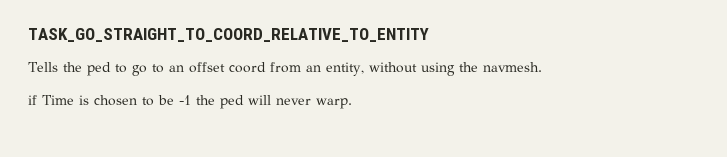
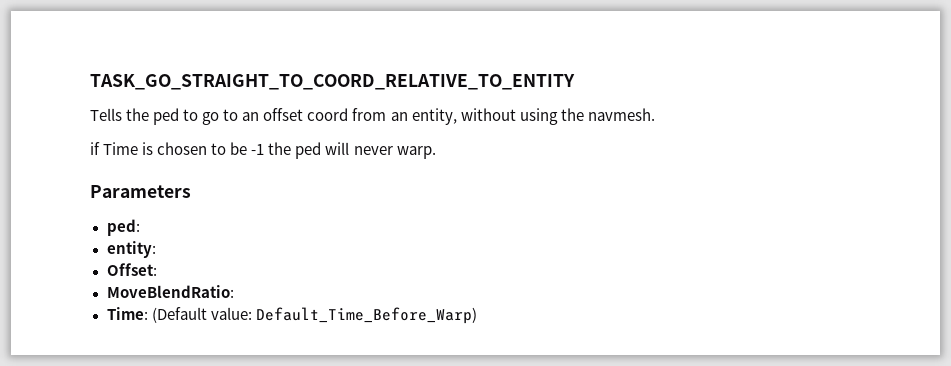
(352, 103) none -> [90,185,191,198] [106,219,140,236] [106,241,156,258] [106,263,157,276] [106,285,234,298] [106,307,477,324] // Parameters // ped: // entity: // Offset: // MoveBlendRatio: // Time: (Default value: Default_Time_Before_Warp)

